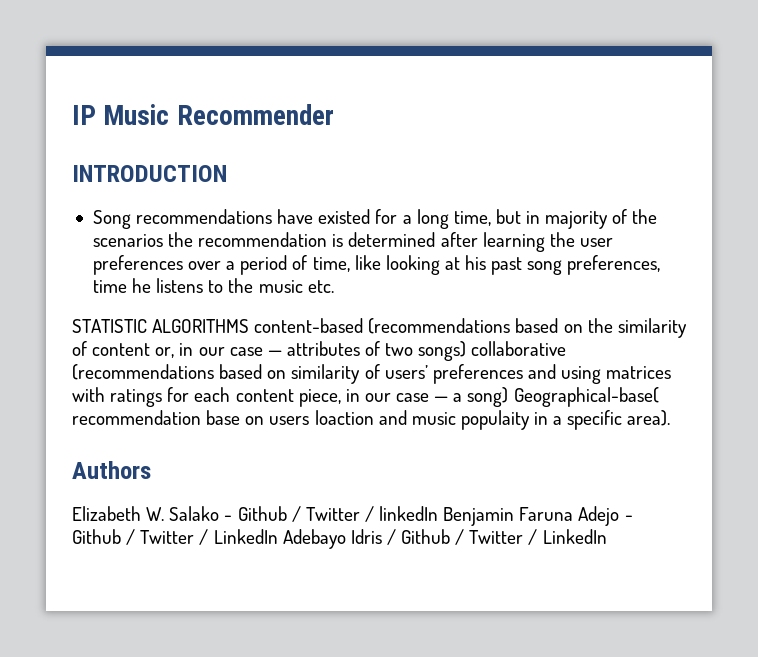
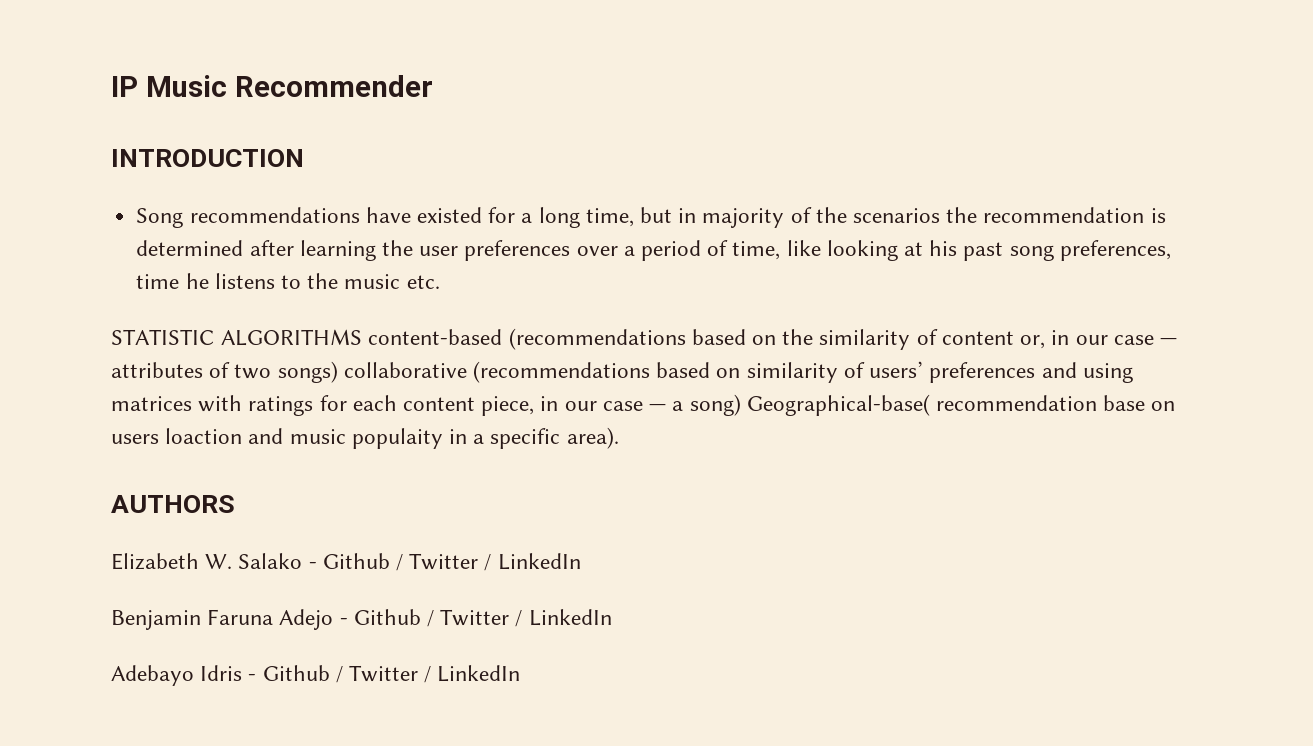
[72,461,151,479] Authors -> [111,495,235,513] AUTHORS
[379,506,439,521] linkedIn -> [497,553,581,570] LinkedIn //
(278, 536) none -> (612, 617) //
[386,529,396,545] / -> [248,674,257,681] -

